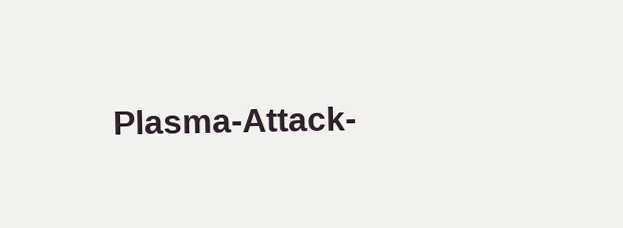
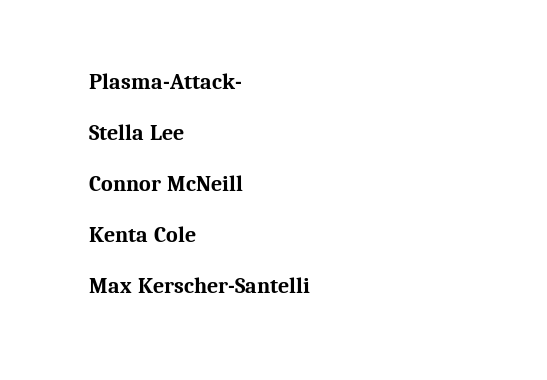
(357, 120) none -> [89,124,184,140] [89,175,243,191] [89,226,196,242] [89,277,310,293] // Stella Lee // Connor McNeill // Kenta Cole // Max Kerscher-Santelli

